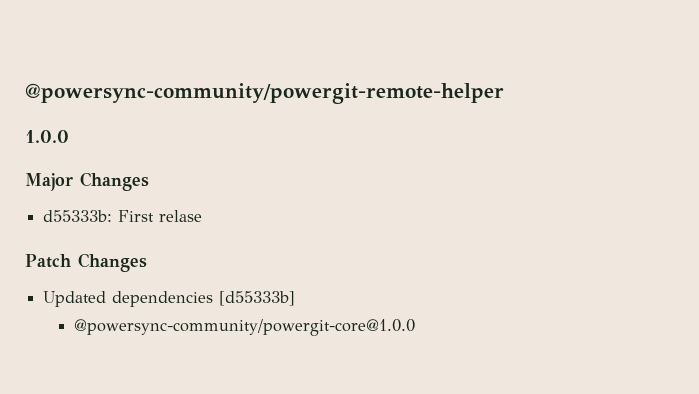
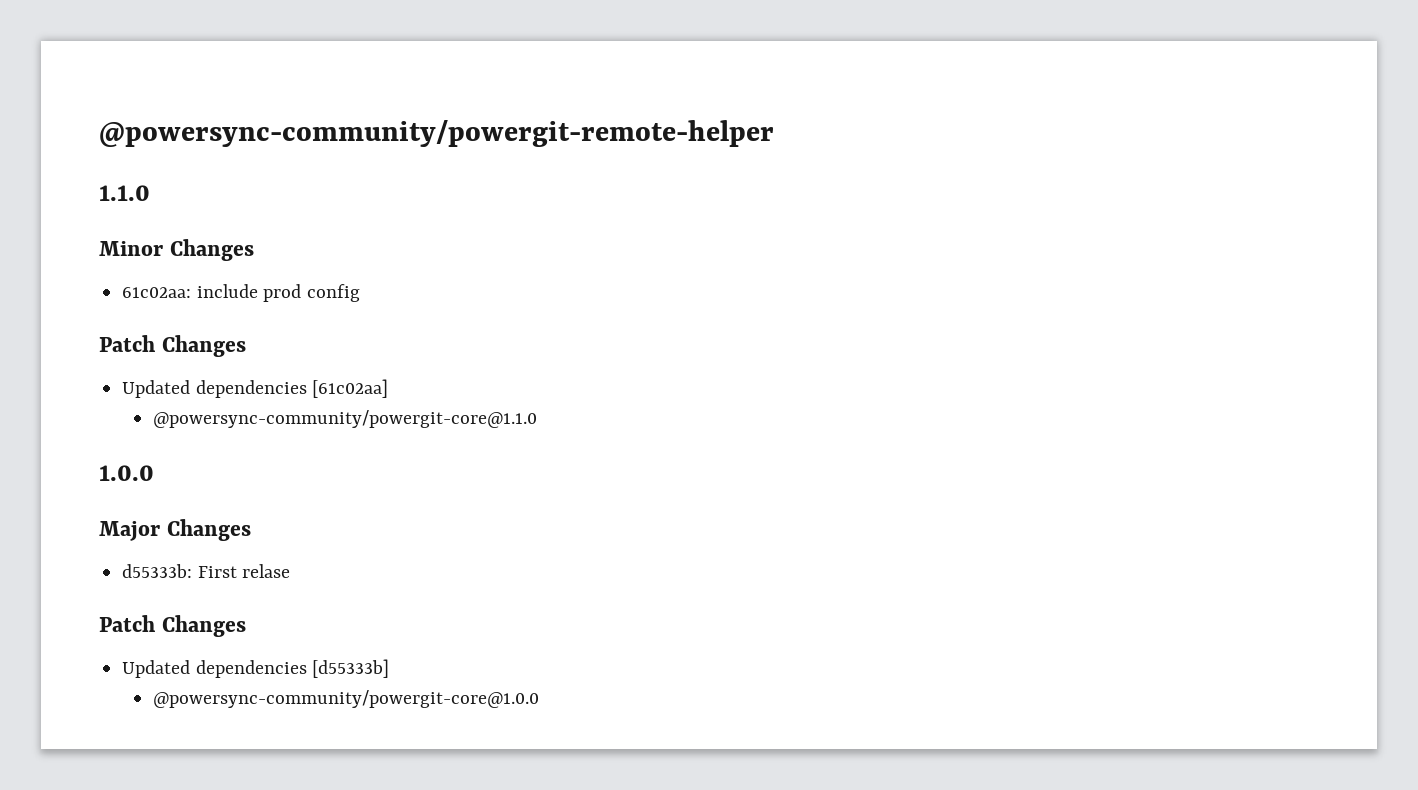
(504, 93) none -> [99,185,150,201] [99,239,254,261] [122,284,361,302] [99,335,246,357] [122,379,389,398] [152,410,537,428] // 1.1.0 // Minor Changes // 61c02aa: include prod config // Patch Changes // Updated dependencies [61c02aa] // @powersync-community/powergit-core@1.1.0

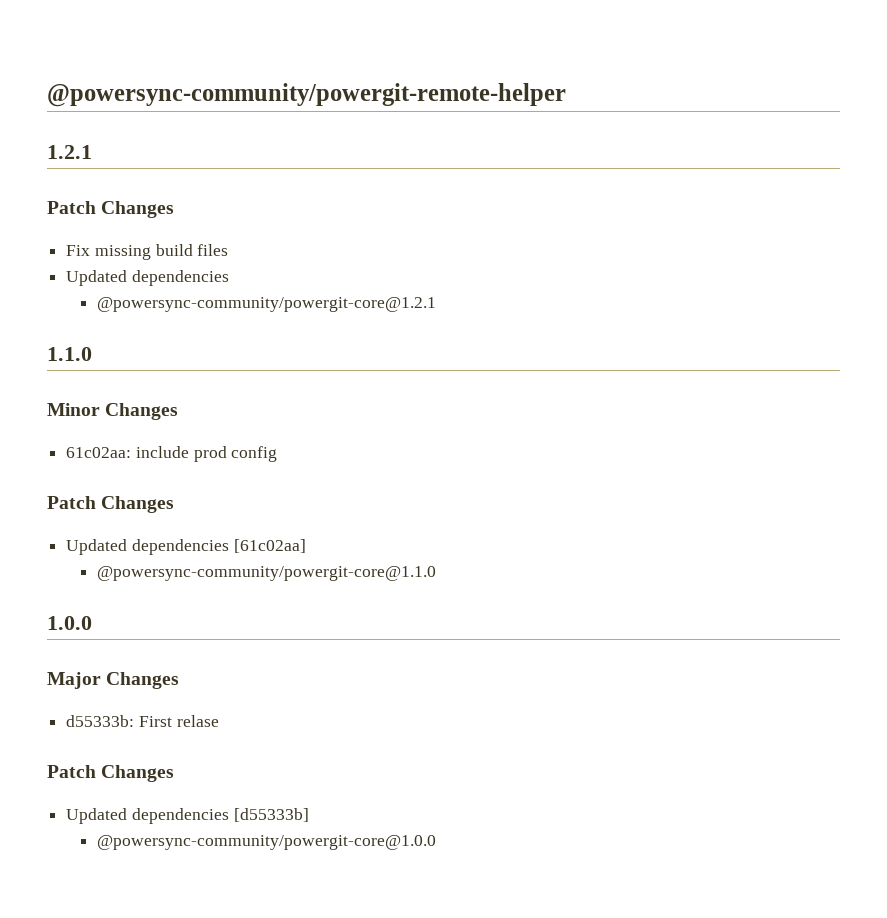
(774, 133) none -> [47,145,92,159] [47,201,175,218] [66,244,229,260] [66,270,229,286] [96,297,436,312] // 1.2.1 // Patch Changes // Fix missing build files // Updated dependencies // @powersync-community/powergit-core@1.2.1

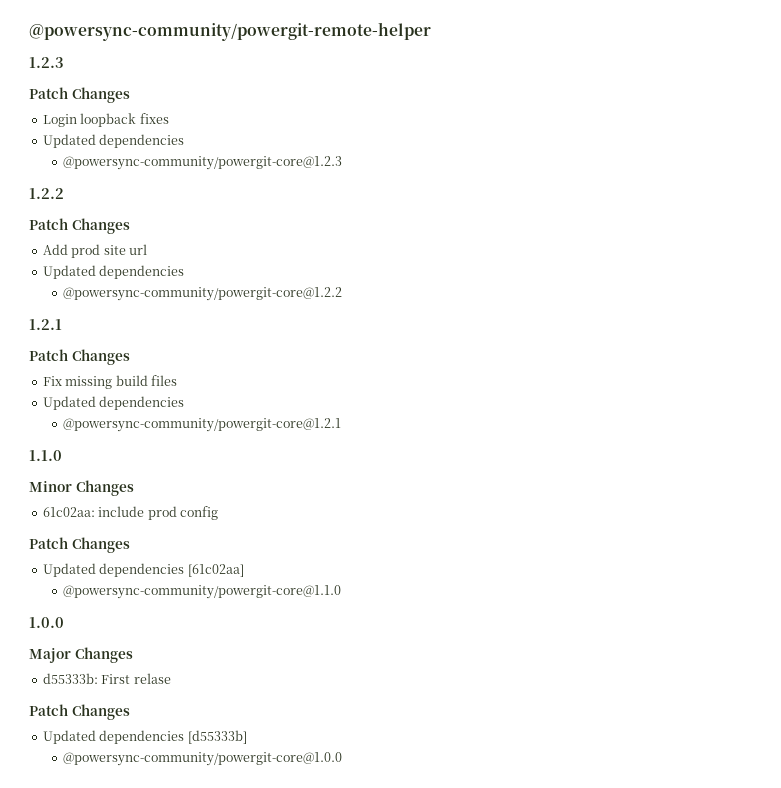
(566, 95) none -> [29,57,64,68] [29,87,130,103] [42,113,169,127] [42,134,185,148] [62,156,342,170] [29,188,64,199] [29,218,130,234] [42,244,147,258] [42,265,185,279] [62,287,342,301] // 1.2.3 // Patch Changes // Login loopback fixes // Updated dependencies // @powersync-community/powergit-core@1.2.3 // 1.2.2 // Patch Changes // Add prod site url // Updated dependencies // @powersync-community/powergit-core@1.2.2

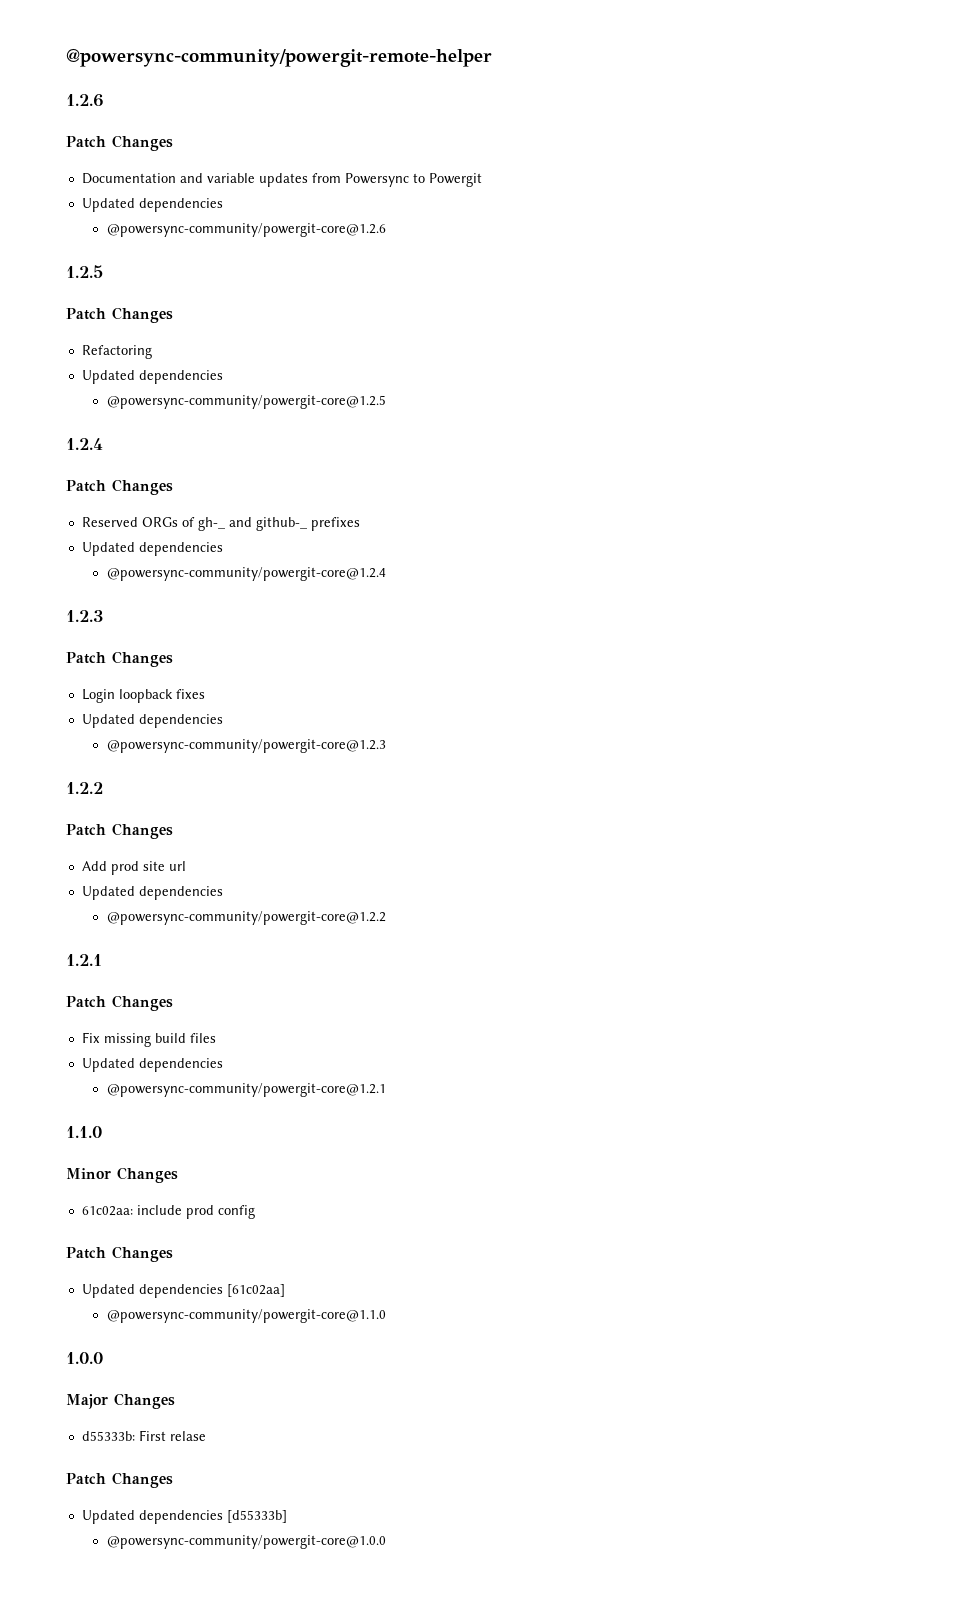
(431, 31) none -> [66,94,104,107] [66,135,173,151] [81,173,482,187] [81,198,223,212] [106,223,386,237] [66,265,103,278] [66,307,173,323] [81,345,152,359] [81,370,223,384] [106,395,386,409] [66,438,103,450] [66,479,173,495] [81,517,360,531] [81,542,223,556] [106,567,386,581] // 1.2.6 // Patch Changes // Documentation and variable updates from Powersync to Powergit // Updated dependencies // @powersync-community/powergit-core@1.2.6 // 1.2.5 // Patch Changes // Refactoring // Updated dependencies // @powersync-community/powergit-core@1.2.5 // 1.2.4 // Patch Changes // Reserved ORGs of gh-_ and github-_ prefixes // Updated dependencies // @powersync-community/powergit-core@1.2.4

